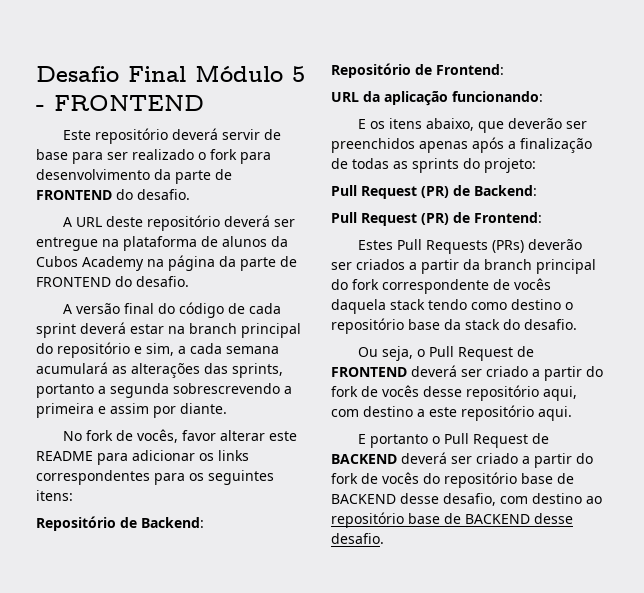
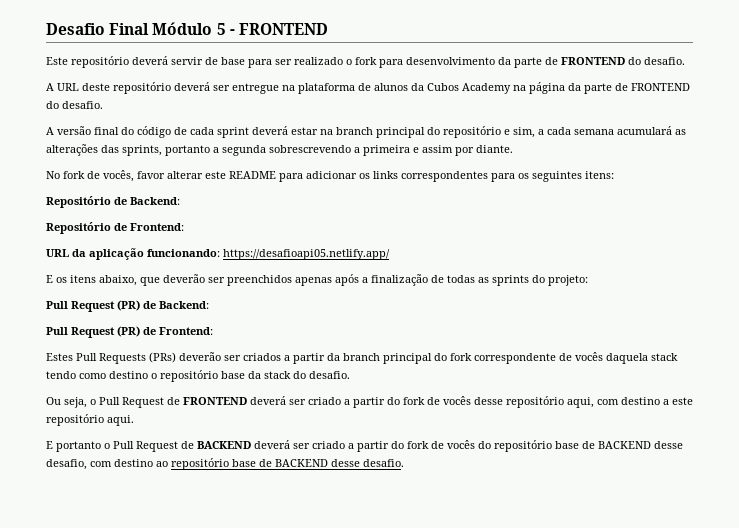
(543, 96) none -> [223,249,390,260] https://desafioapi05.netlify.app/

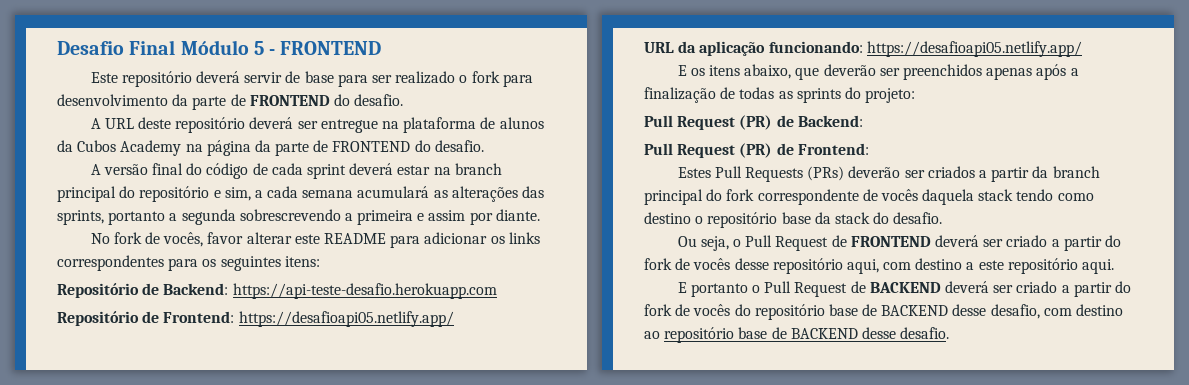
(180, 201) none -> [232,283,497,299] https://api-teste-desafio.herokuapp.com
(184, 227) none -> [238,311,454,327] https://desafioapi05.netlify.app/

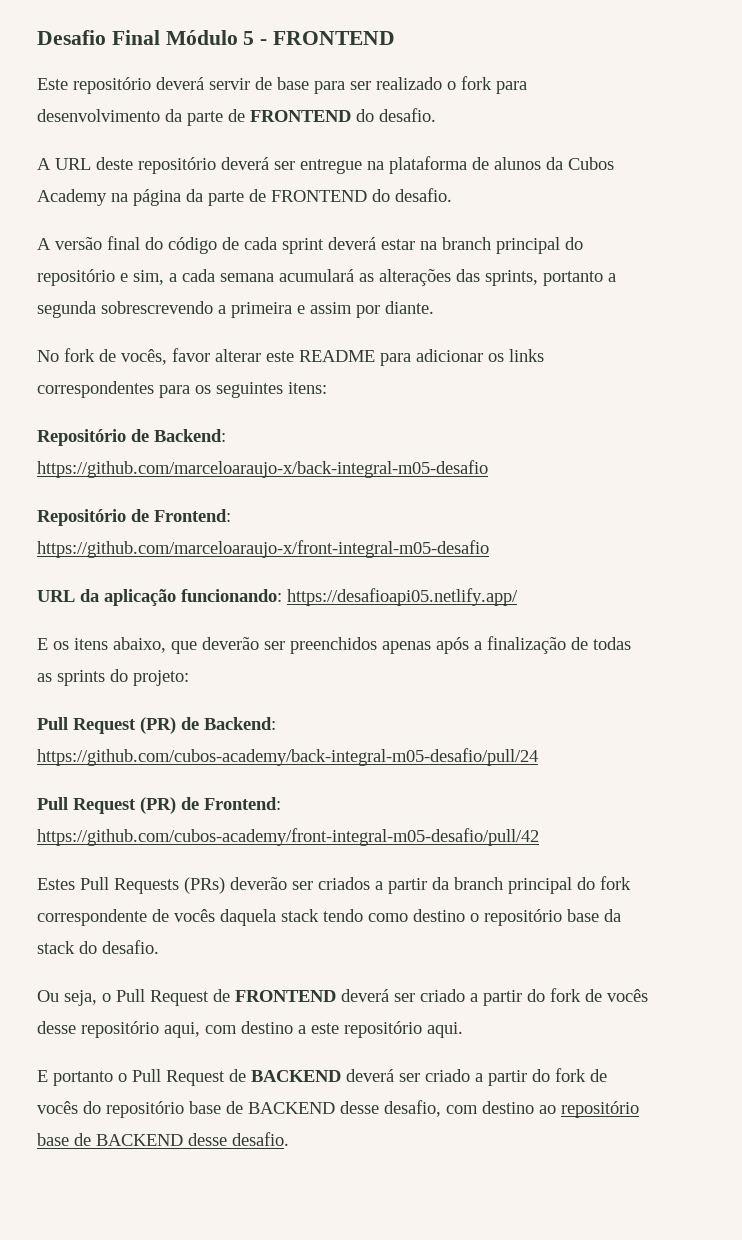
[232,283,497,299] https://api-teste-desafio.herokuapp.com -> [37,460,488,478] https://github.com/marceloaraujo-x/back-integral-m05-desafio
[238,311,454,327] https://desafioapi05.netlify.app/ -> [37,540,489,558] https://github.com/marceloaraujo-x/front-integral-m05-desafio
(863, 121) none -> [37,748,538,766] https://github.com/cubos-academy/back-integral-m05-desafio/pull/24
(869, 149) none -> [37,828,539,846] https://github.com/cubos-academy/front-integral-m05-desafio/pull/42

